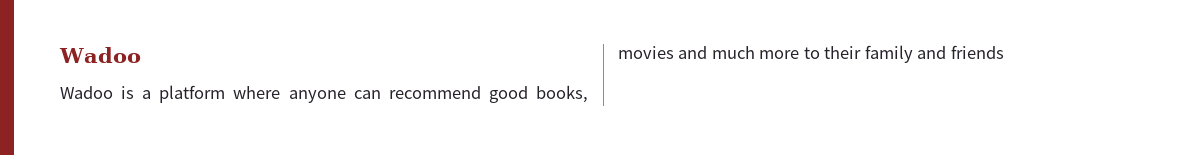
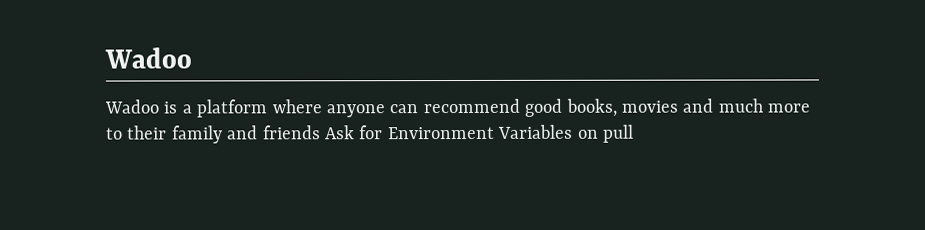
(1004, 52) none -> [325,124,634,143] Ask for Environment Variables on pull

